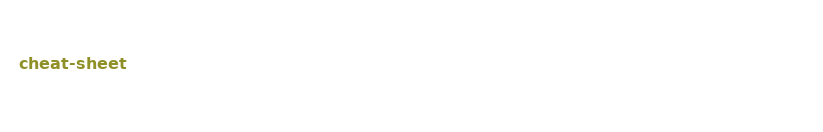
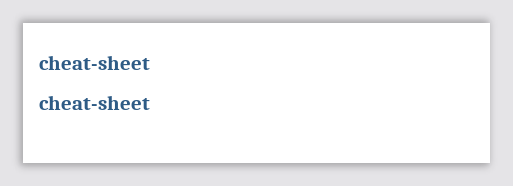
[19,57,127,69] cheat-sheet -> [39,55,150,70] [39,95,150,110] cheat-sheet // cheat-sheet

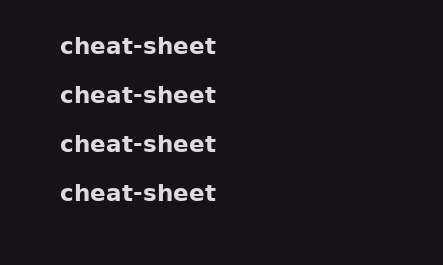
[39,55,150,70] [39,95,150,110] cheat-sheet // cheat-sheet -> [60,37,216,54] [60,86,216,103] [60,135,216,152] [60,184,216,201] cheat-sheet // cheat-sheet // cheat-sheet // cheat-sheet

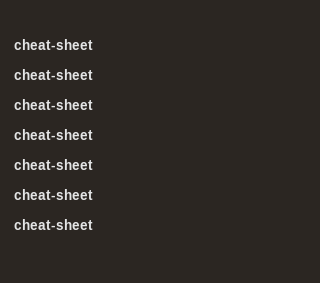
[60,37,216,54] [60,86,216,103] [60,135,216,152] [60,184,216,201] cheat-sheet // cheat-sheet // cheat-sheet // cheat-sheet -> [14,39,93,50] [14,69,93,80] [14,99,93,110] [14,129,93,140] [14,159,93,170] [14,189,93,200] [14,219,93,230] cheat-sheet // cheat-sheet // cheat-sheet // cheat-sheet // cheat-sheet // cheat-sheet // cheat-sheet

